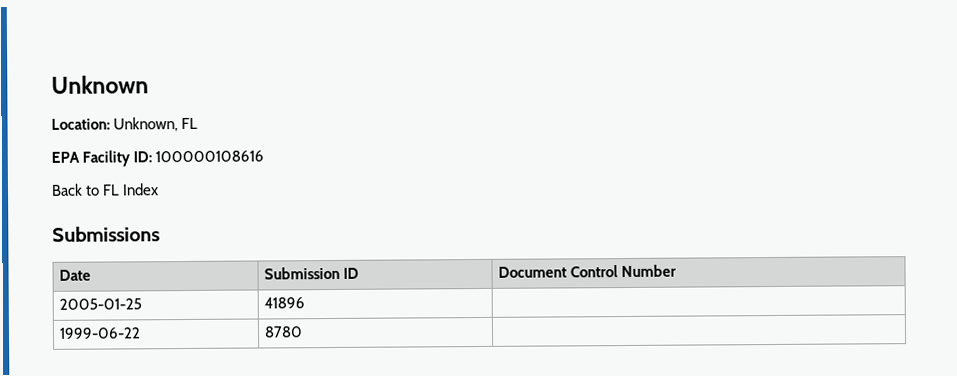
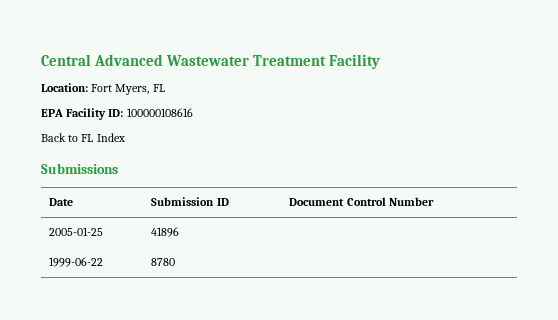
[51,75,149,94] Unknown -> [41,54,381,69] Central Advanced Wastewater Treatment Facility
[113,117,179,132] Unknown, -> [91,84,150,95] Fort Myers,

